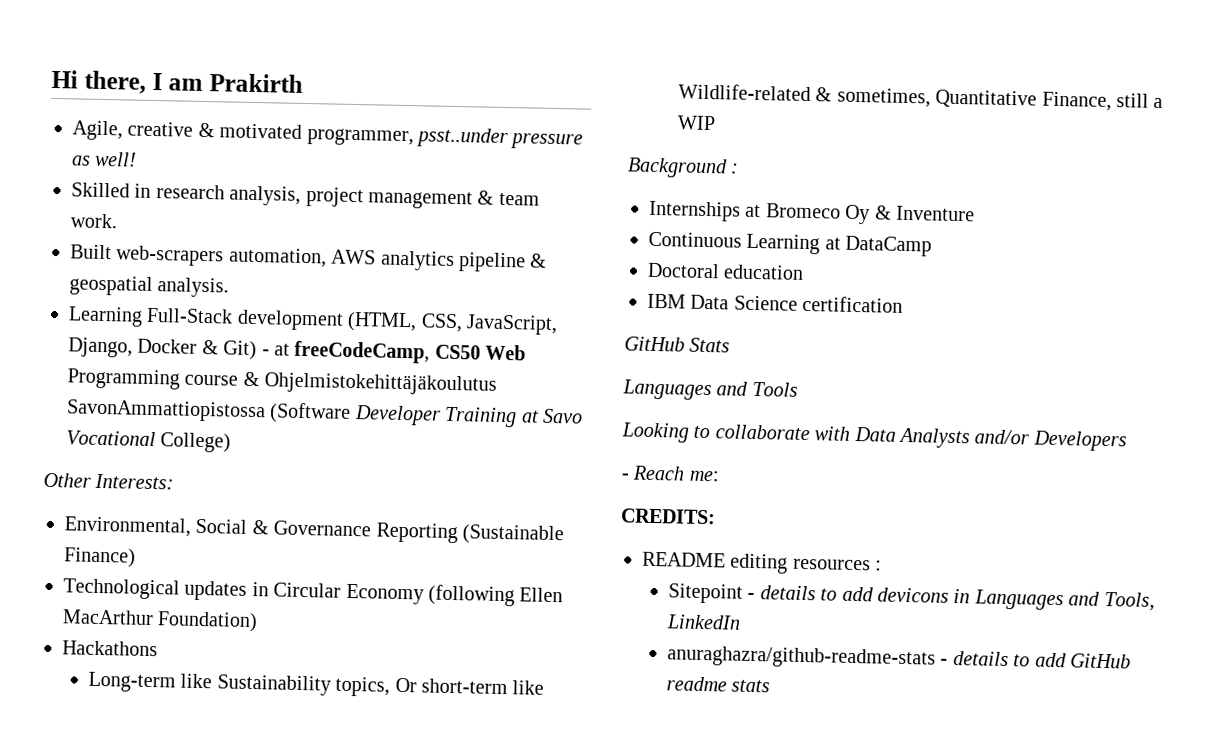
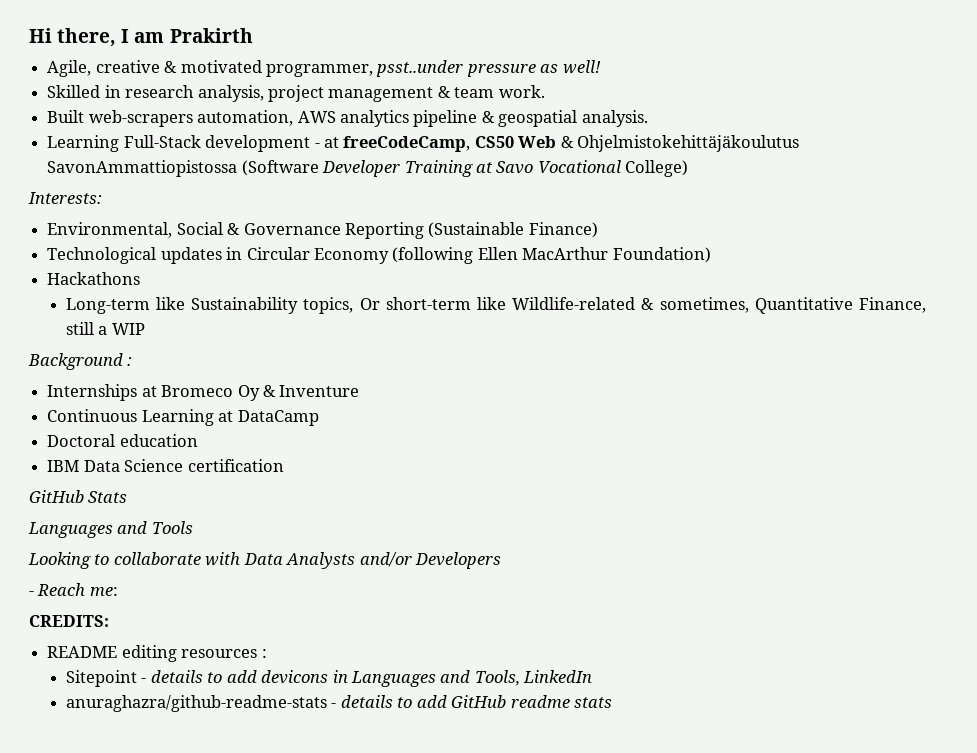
[347,311,558,336] [68,337,258,361] (HTML, CSS, JavaScript, Django, Docker & Git) -> (311, 143) none
[67,368,239,390] Programming course -> (557, 142) none
[43,472,91,488] Other -> (689, 168) none

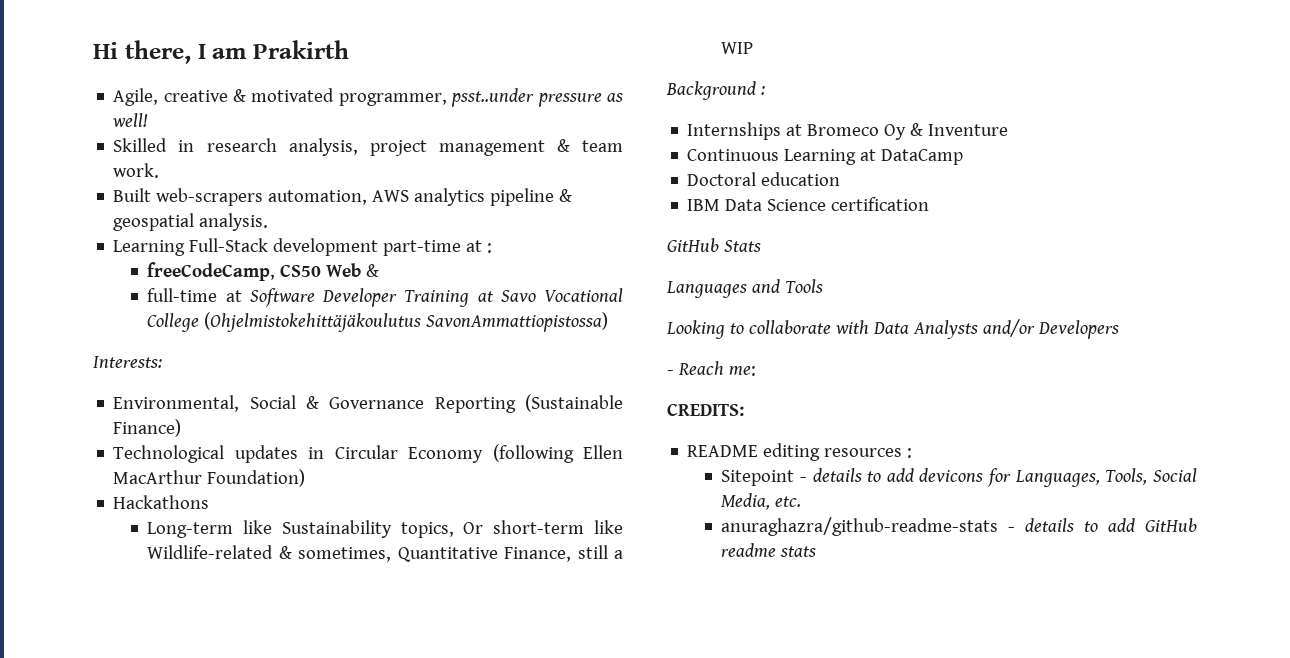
[314,137,339,148] - at -> [383,240,493,256] part-time at : //
[577,135,800,152] [47,160,319,177] Ohjelmistokehittäjäkoulutus SavonAmmattiopistossa (Software -> [147,288,315,307] // full-time at Software
[625,160,689,177] College) -> [147,312,609,332] College (Ohjelmistokehittäjäkoulutus SavonAmmattiopistossa)
[332,670,593,687] in Languages and Tools, LinkedIn -> [988,468,1197,487] [721,493,802,510] for Languages, Tools, Social Media, etc.

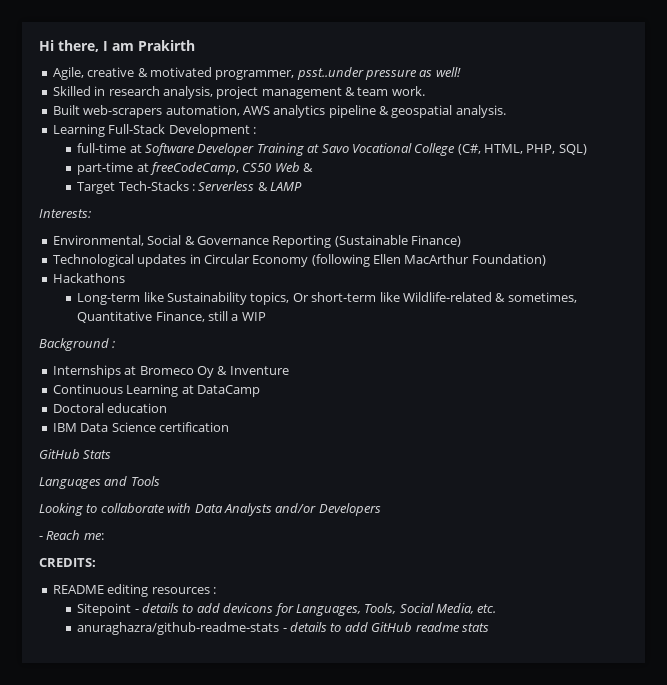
[273,238,493,256] [147,262,380,281] development part-time at : // freeCodeCamp, CS50 Web & -> [168,124,256,137] Development :
[204,312,609,332] (Ohjelmistokehittäjäkoulutus SavonAmmattiopistossa) -> [457,144,587,155] [77,162,314,175] [77,181,303,194] (C#, HTML, PHP, SQL) // part-time at freeCodeCamp, CS50 Web & // Target Tech-Stacks : Serverless & LAMP

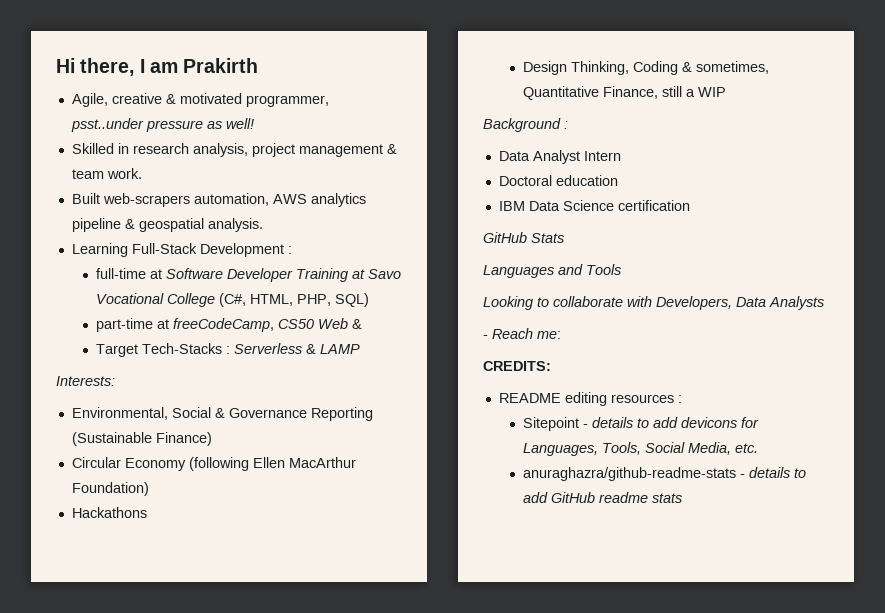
[52,254,201,267] Technological updates in -> (212, 439) none
[77,292,492,305] Long-term like Sustainability topics, Or short-term like Wildlife-related -> [522,61,678,75] Design Thinking, Coding
[52,365,289,378] [52,384,260,397] Internships at Bromeco Oy & Inventure // Continuous Learning at DataCamp -> [498,150,621,164] Data Analyst Intern
(192, 508) none -> [656,296,732,310] Developers,
[275,503,381,516] and/or Developers -> (824, 303) none

